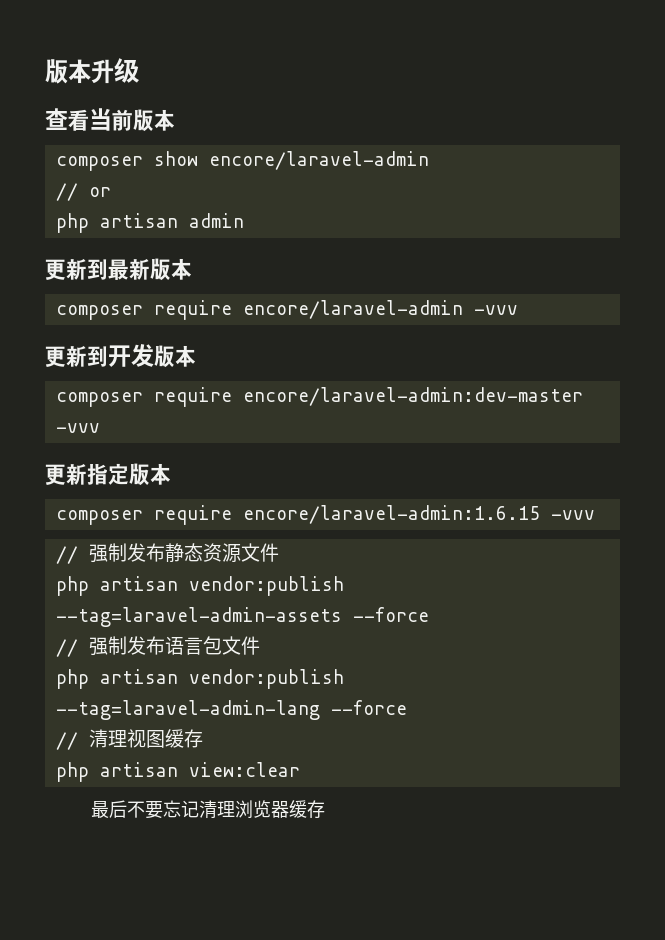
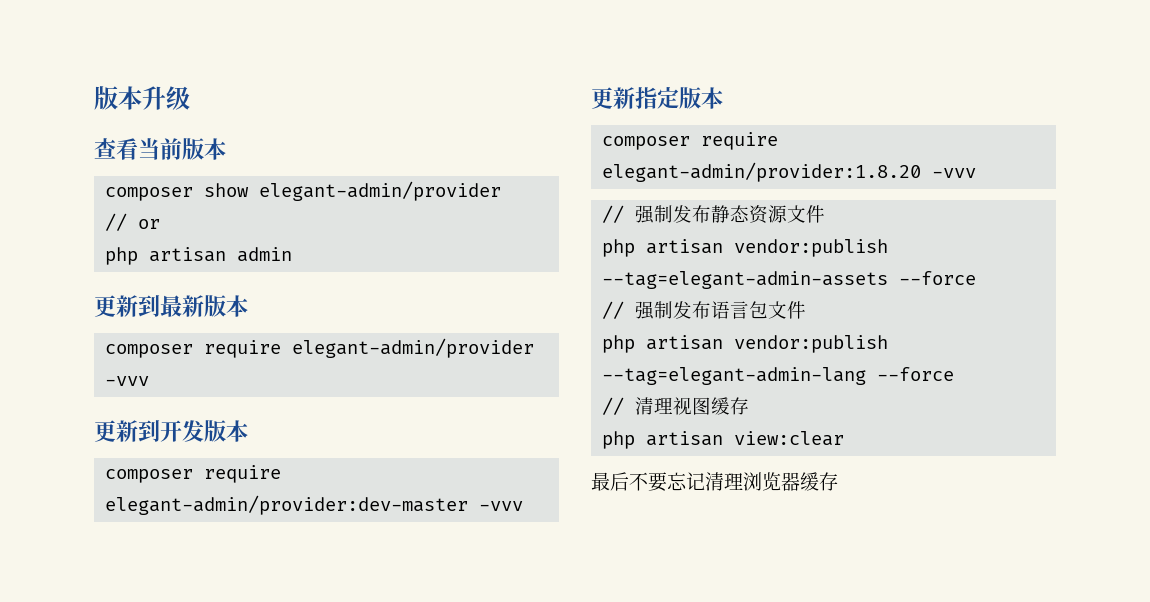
[208,151,429,170] encore/laravel-admin -> [259,181,502,201] elegant-admin/provider
[242,300,463,319] encore/laravel-admin -> [292,338,535,358] elegant-admin/provider
[242,387,583,406] encore/laravel-admin:dev-master -> [105,495,469,515] elegant-admin/provider:dev-master
[242,505,540,524] encore/laravel-admin:1.6.15 -> [602,162,922,182] elegant-admin/provider:1.8.20
[55,607,342,627] --tag=laravel-admin-assets -> [602,271,889,289] --tag=elegant-admin-assets
[55,700,320,720] --tag=laravel-admin-lang -> [602,367,867,385] --tag=elegant-admin-lang

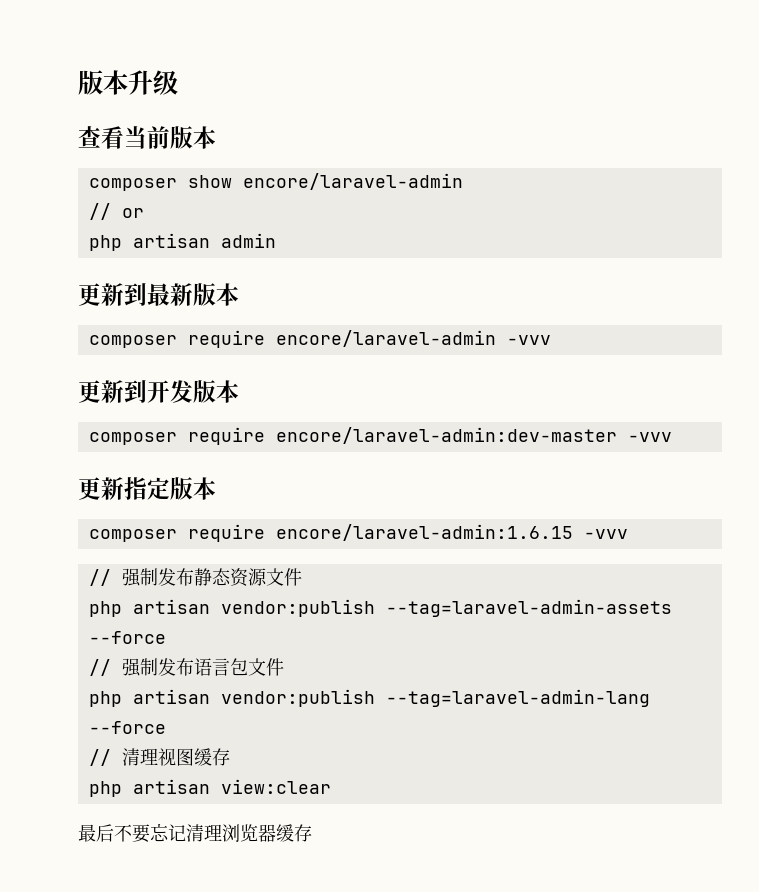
[259,181,502,201] elegant-admin/provider -> [242,173,463,190] encore/laravel-admin
[292,338,535,358] elegant-admin/provider -> [275,330,496,347] encore/laravel-admin
[105,495,469,515] elegant-admin/provider:dev-master -> [275,427,617,444] encore/laravel-admin:dev-master
[602,162,922,182] elegant-admin/provider:1.8.20 -> [275,524,573,541] encore/laravel-admin:1.6.15
[602,271,889,289] --tag=elegant-admin-assets -> [385,599,672,617] --tag=laravel-admin-assets
[602,367,867,385] --tag=elegant-admin-lang -> [385,689,650,707] --tag=laravel-admin-lang

